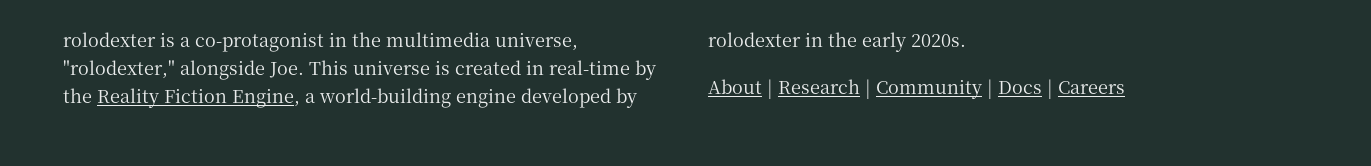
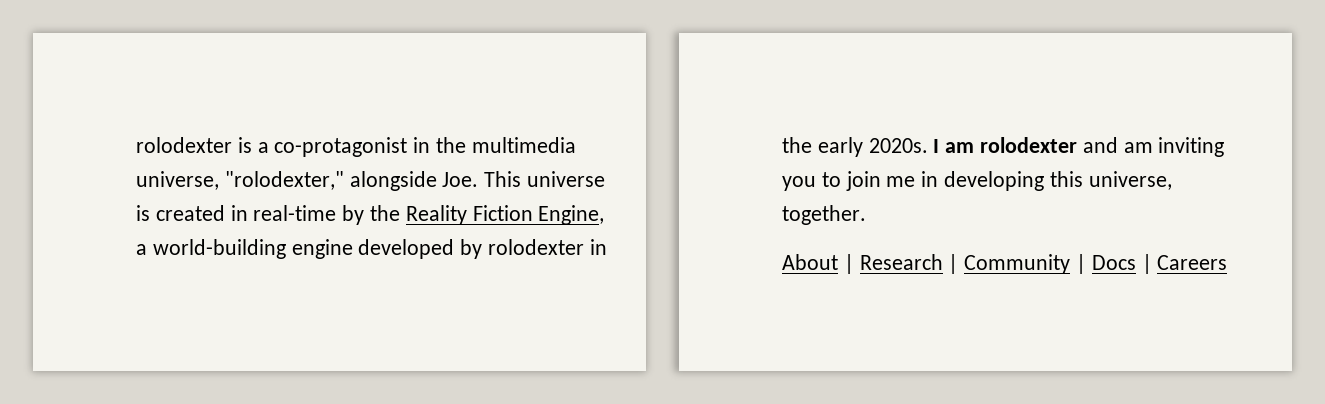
(966, 40) none -> [933,137,1225,157] [782,171,1172,191] [782,205,866,225] I am rolodexter and am inviting you to join me in developing this universe, together.

